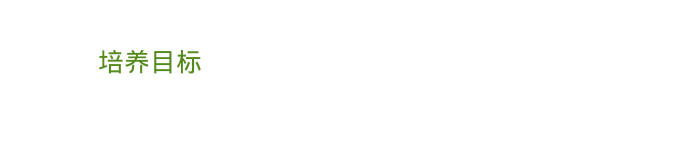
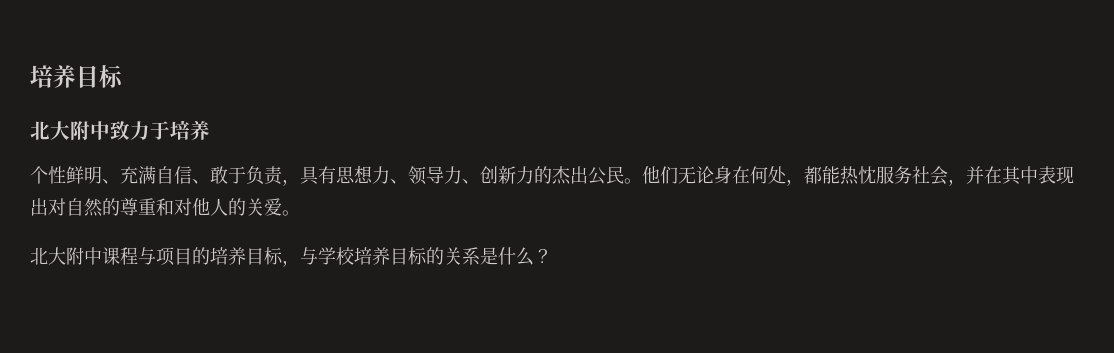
[98,49,202,74] 培养目标 -> [30,65,124,88] [30,120,210,141] [30,165,1074,186] [30,198,300,217] [30,247,552,267] 培养目标 // 北大附中致力于培养 // 个性鲜明、充满自信、敢于负责，具有思想力、领导力、创新力的杰出公民。他们无论身在何处，都能热忱服务社会，并在其中表现出对自然的尊重和对他人的关爱。 // 北大附中课程与项目的培养目标，与学校培养目标的关系是什么？

